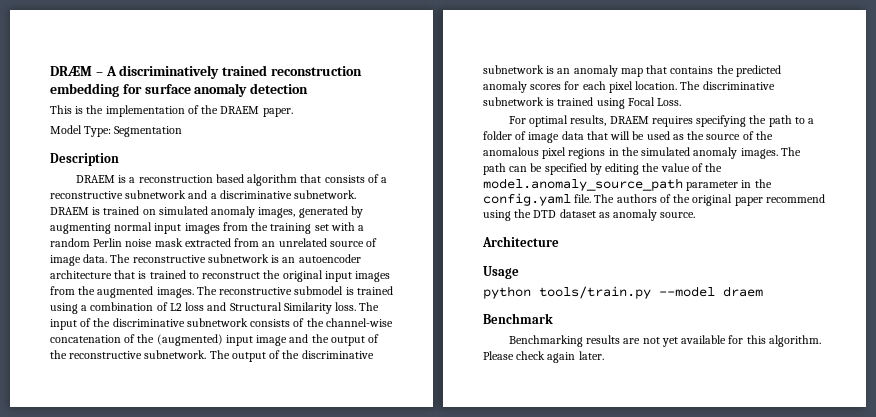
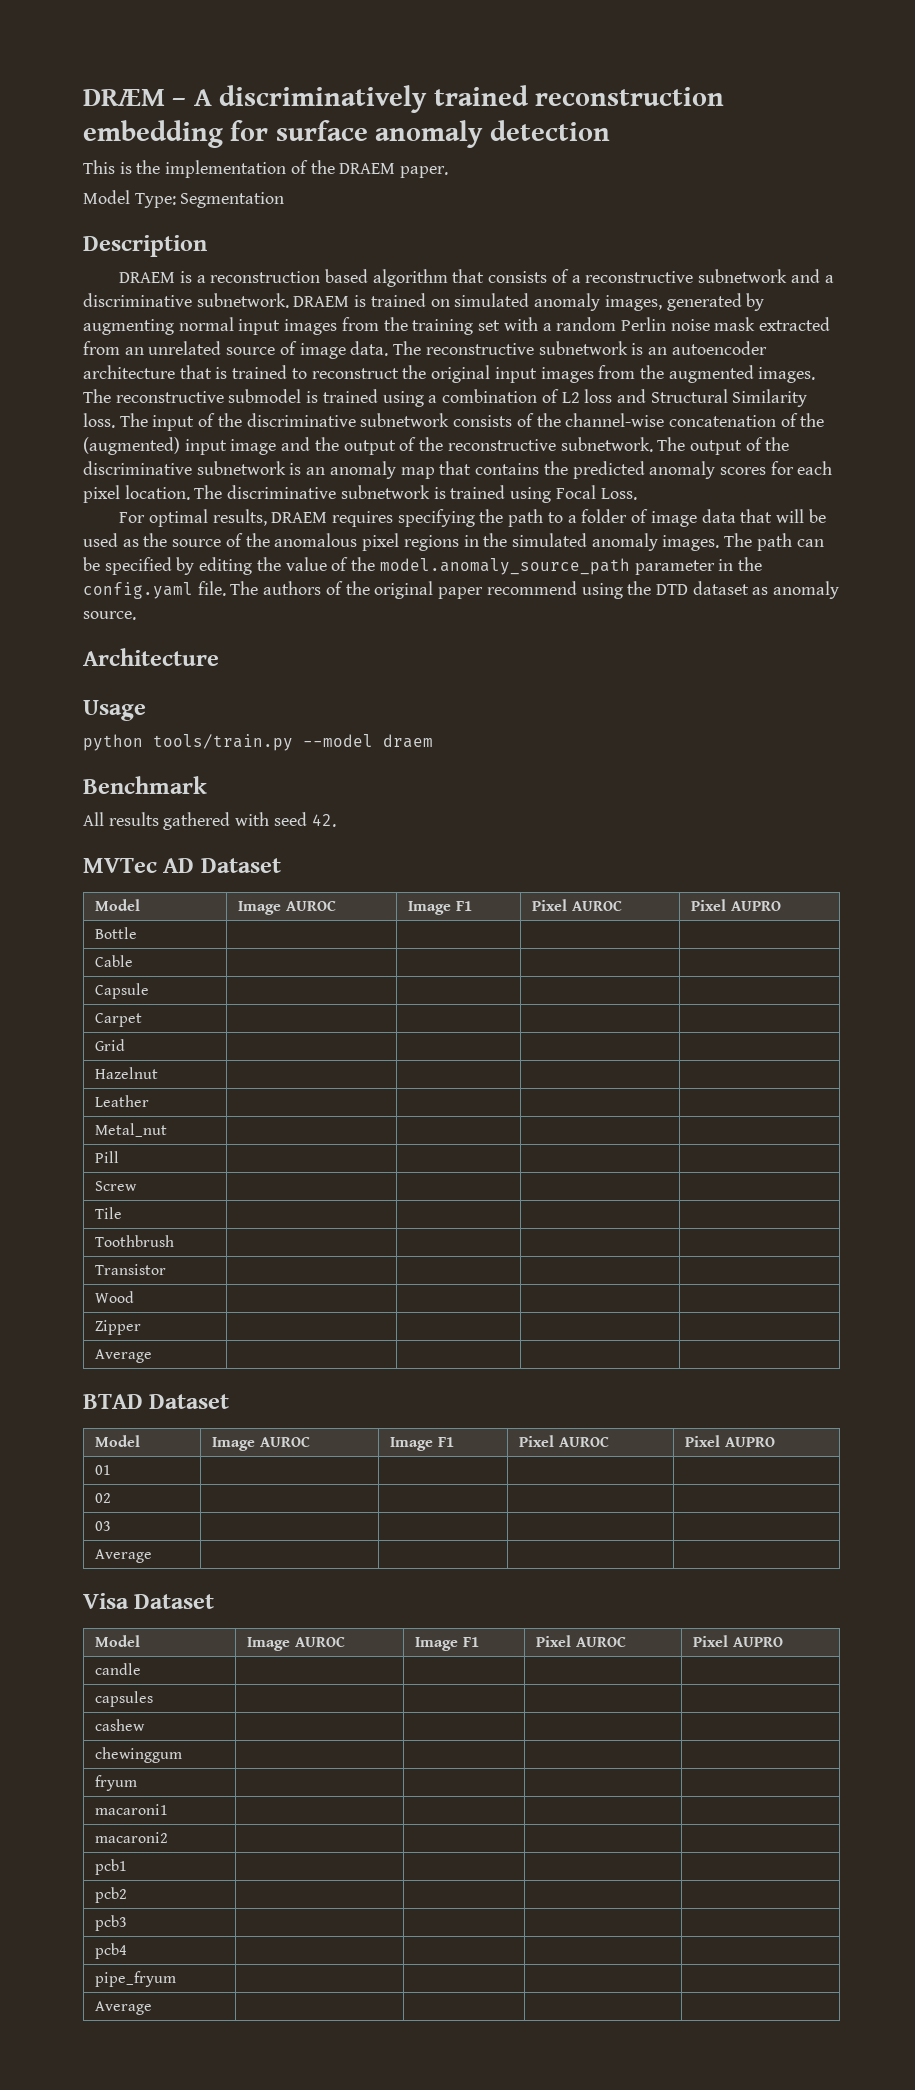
[508,335,821,347] [483,351,604,363] Benchmarking results are not yet available for this algorithm. Please check again later. -> [83,812,336,830] [83,858,281,873] [95,899,141,911] [238,900,336,915] [408,901,472,915] [532,899,622,911] [691,899,781,911] [95,927,138,939] [95,955,134,967] [95,983,150,999] [95,1013,143,1027] [95,1039,126,1051] [95,1067,159,1079] [95,1095,150,1107] [95,1123,168,1137] [95,1151,120,1163] [95,1181,138,1191] [95,1207,123,1219] [95,1235,175,1247] [95,1264,167,1275] [95,1291,135,1303] [95,1320,142,1335] [95,1349,153,1363] [83,1394,230,1409] [95,1435,141,1447] [212,1436,310,1451] [390,1437,454,1451] [519,1435,609,1447] [685,1435,775,1447] [95,1465,112,1475] [95,1493,112,1503] [95,1521,112,1531] [95,1549,153,1563] [83,1593,215,1609] [95,1635,141,1647] [247,1636,345,1651] [415,1637,479,1651] [536,1635,626,1647] [693,1635,783,1647] [95,1663,142,1675] [95,1691,154,1707] [95,1719,146,1731] [95,1747,183,1763] [95,1775,138,1791] [95,1804,169,1815] [95,1832,169,1843] [95,1859,128,1875] [95,1887,128,1903] [95,1915,128,1931] [95,1943,128,1959] [95,1971,177,1987] [95,2001,153,2015] All results gathered with seed 42. // MVTec AD Dataset // Model | Image AUROC | Image F1 | Pixel AUROC | Pixel AUPRO // Bottle | | | | // Cable | | | | // Capsule | | | | // Carpet | | | | // Grid | | | | // Hazelnut | | | | // Leather | | | | // Metal_nut | | | | // Pill | | | | // Screw | | | | // Tile | | | | // Toothbrush | | | | // Transistor | | | | // Wood | | | | // Zipper | | | | // Average | | | | // BTAD Dataset // Model | Image AUROC | Image F1 | Pixel AUROC | Pixel AUPRO // 01 | | | | // 02 | | | | // 03 | | | | // Average | | | | // Visa Dataset // Model | Image AUROC | Image F1 | Pixel AUROC | Pixel AUPRO // candle | | | | // capsules | | | | // cashew | | | | // chewinggum | | | | // fryum | | | | // macaroni1 | | | | // macaroni2 | | | | // pcb1 | | | | // pcb2 | | | | // pcb3 | | | | // pcb4 | | | | // pipe_fryum | | | | // Average | | | |

